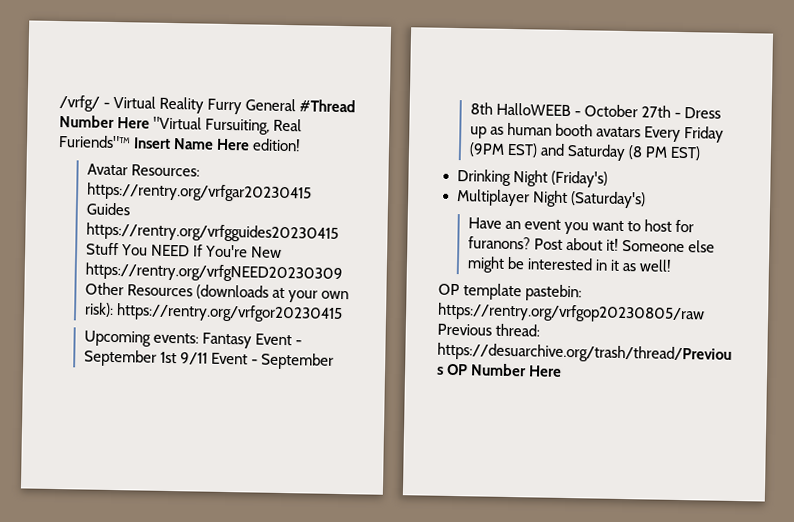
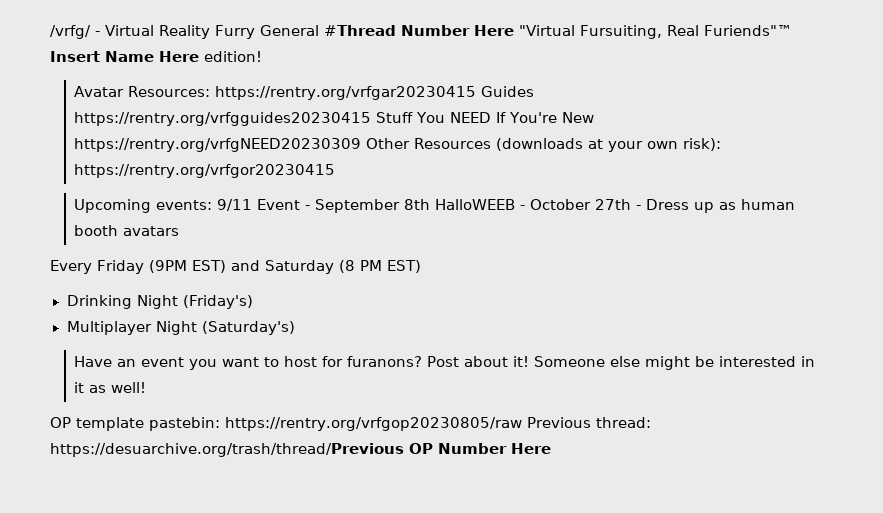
[201,332,302,349] [83,349,177,367] Fantasy Event - September 1st -> (213, 205) none
(641, 132) none -> (180, 231) //

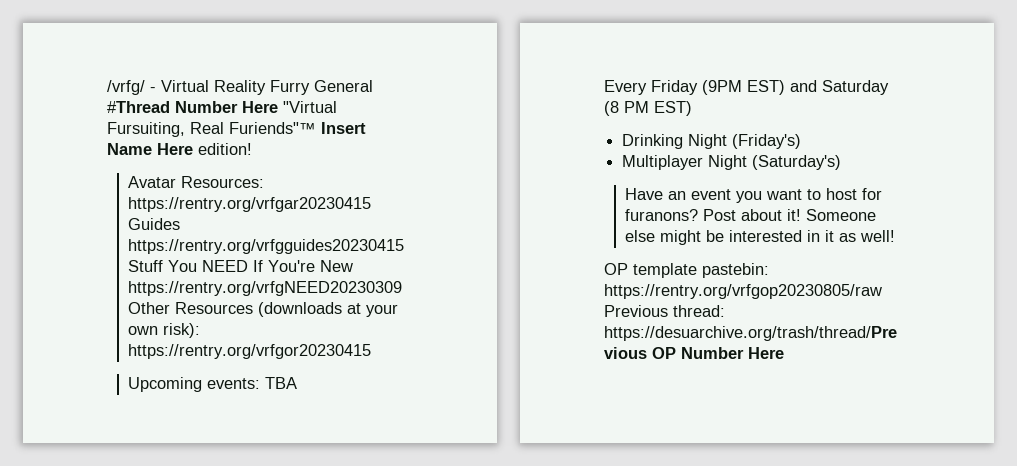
[217,199,796,213] [74,225,180,236] 9/11 Event - September 8th HalloWEEB - October 27th - Dress up as human booth avatars -> [265,377,298,389] TBA

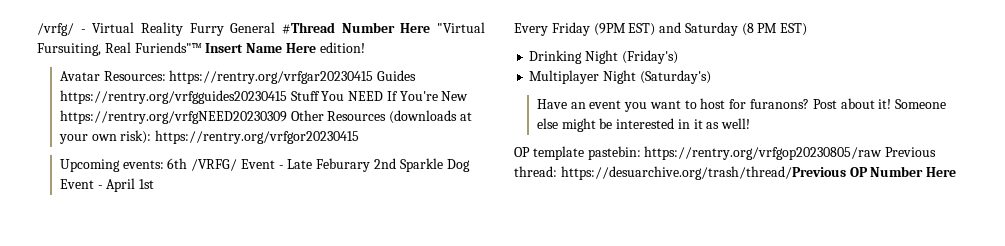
[265,377,298,389] TBA -> [167,158,470,172] [59,178,155,192] 6th /VRFG/ Event - Late Feburary 2nd Sparkle Dog Event - April 1st

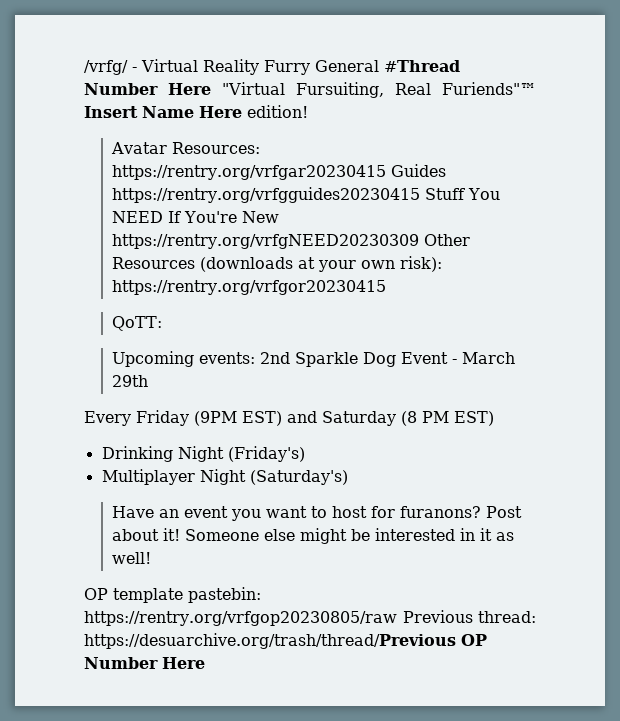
(360, 137) none -> [111,316,162,331] // QoTT:
[167,158,371,172] 6th /VRFG/ Event - Late Feburary -> (255, 358) none
[106,178,155,192] April 1st -> [461,352,515,364] [111,375,148,387] March 29th

